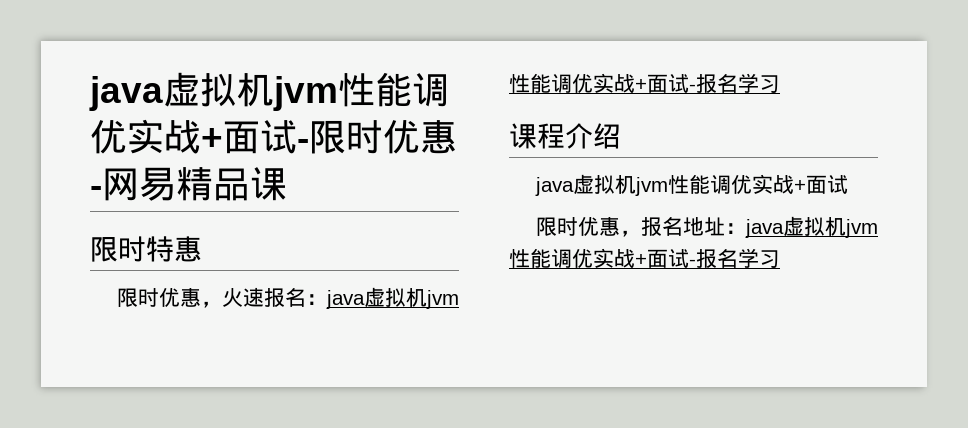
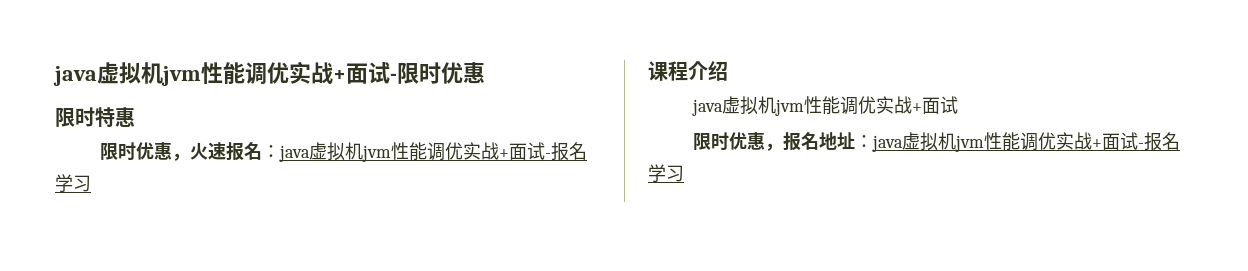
[90,167,287,201] -网易精品课 -> (485, 73) none

